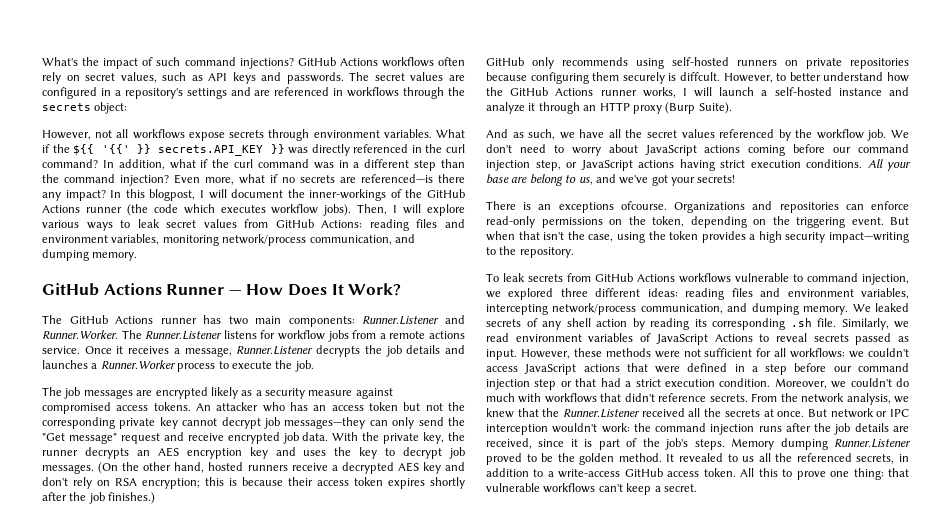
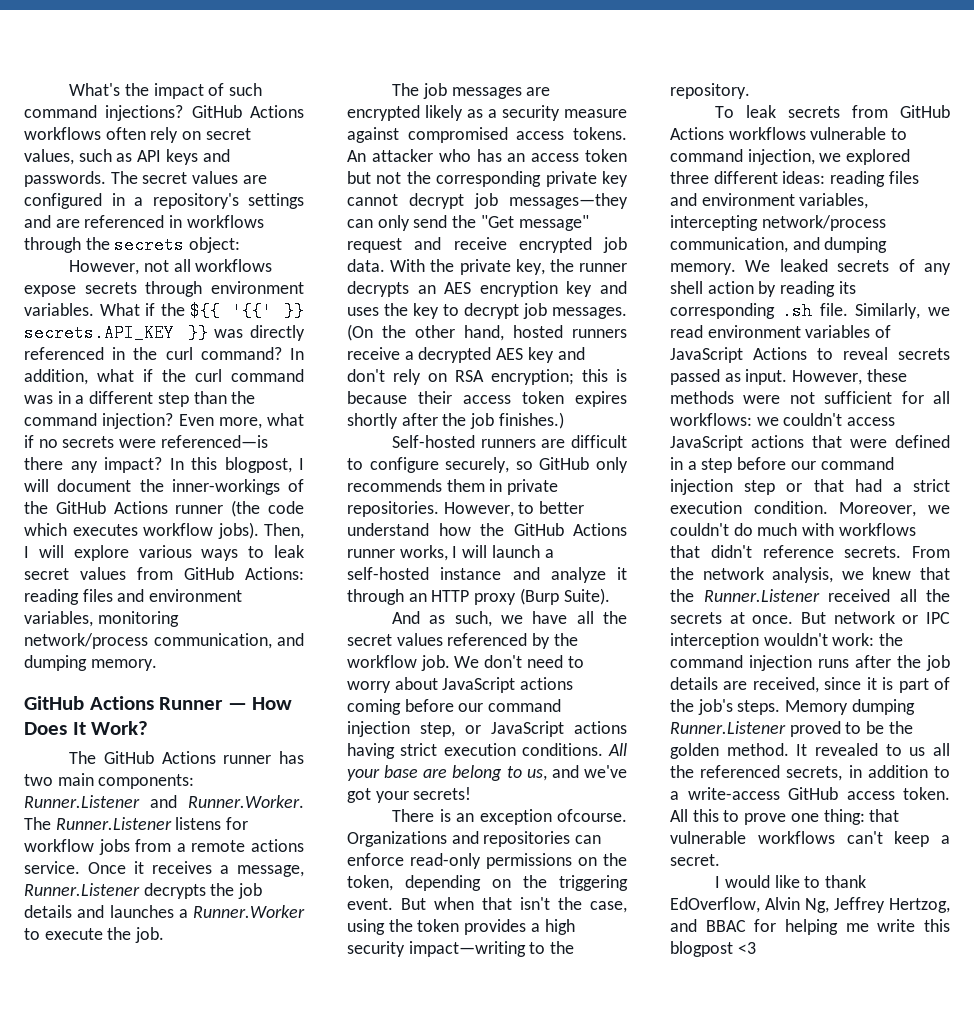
[340,177,356,183] are -> [119,439,157,448] were
[177,363,216,372] process -> (305, 911) none
[486,57,909,69] [486,72,720,84] GitHub only recommends using self-hosted runners on private repositories because configuring them securely is diffcult. -> [392,435,627,448] [347,457,628,473] [347,479,559,495] [347,501,439,517] Self-hosted runners are difficult to configure securely, so GitHub only recommends them in private repositories.
[558,202,614,213] exceptions -> [479,809,552,825] exception
(697, 488) none -> [715,875,867,888] [670,897,950,913] [670,919,950,935] [670,941,756,957] // I would like to thank EdOverflow, Alvin Ng, Jeffrey Hertzog, and BBAC for helping me write this blogpost <3

